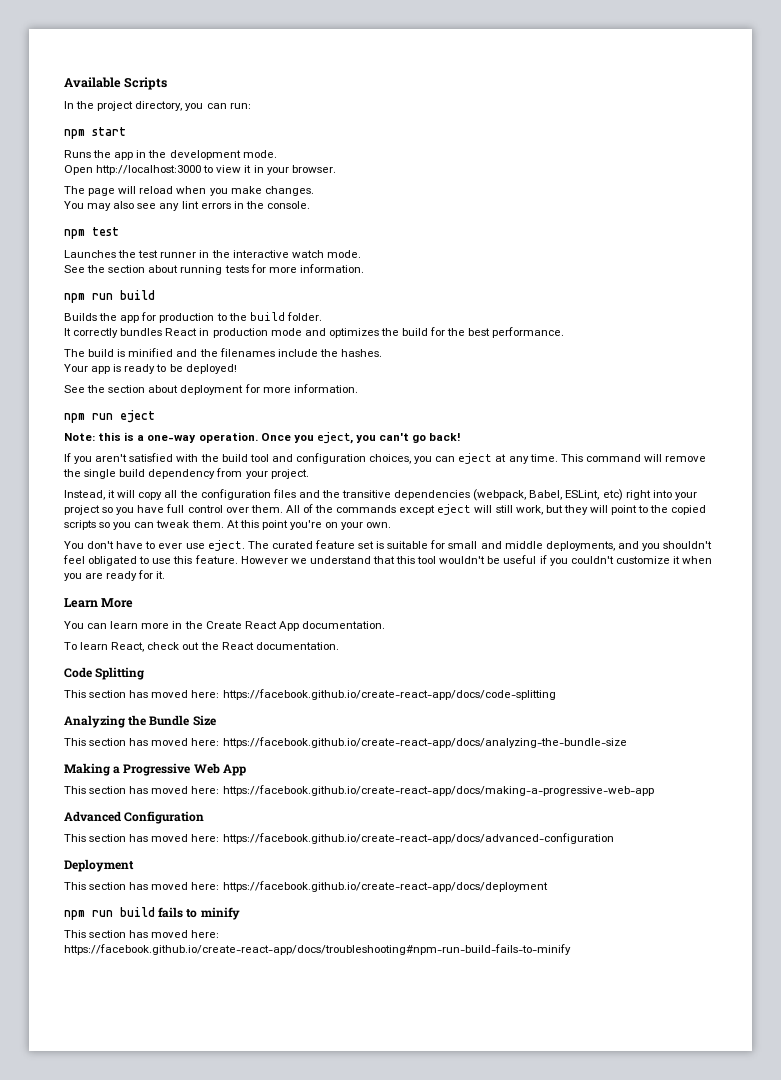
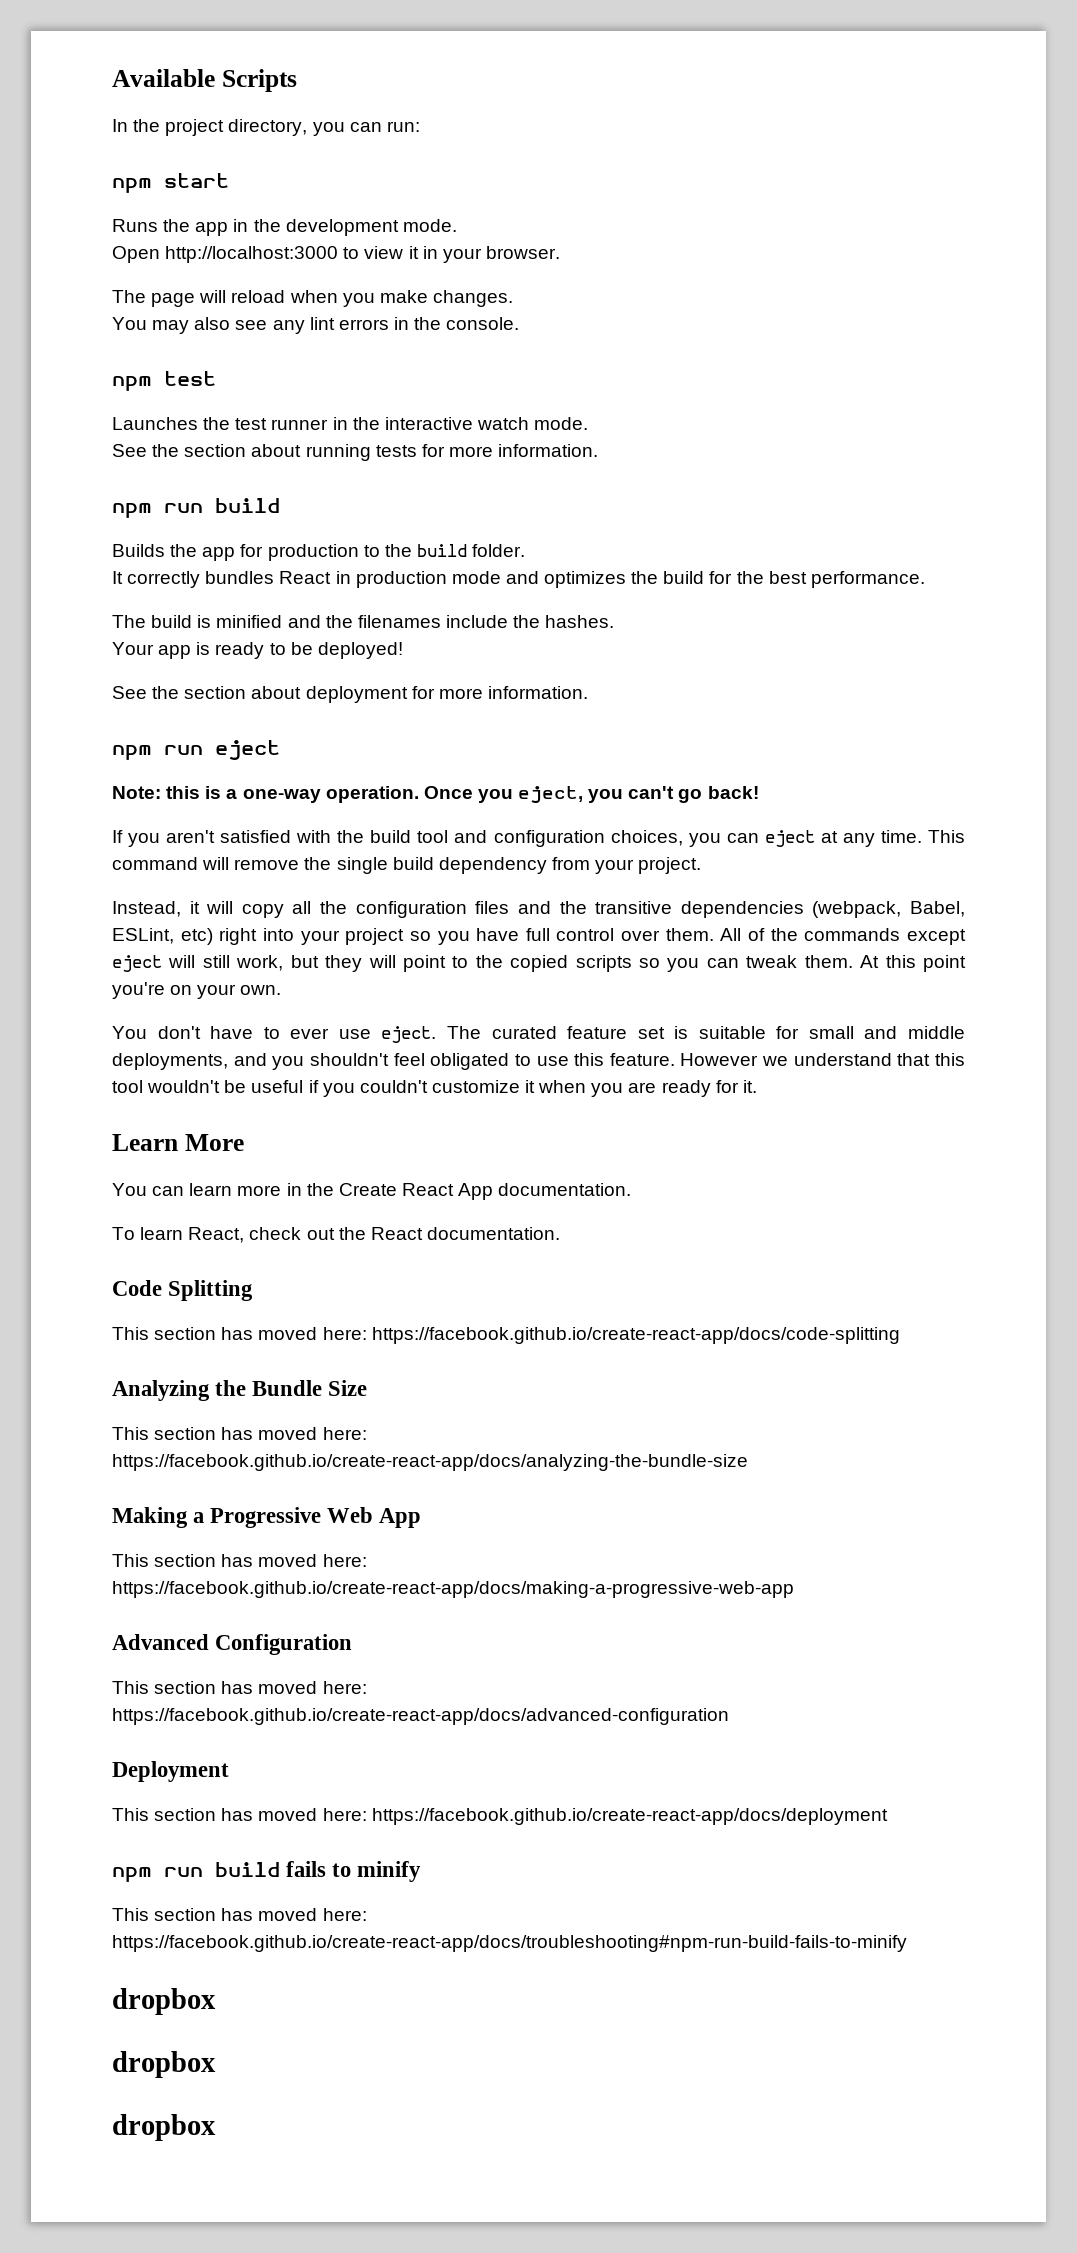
(571, 949) none -> [112,1988,216,2015] [112,2051,216,2078] [112,2114,216,2141] // dropbox // dropbox // dropbox

